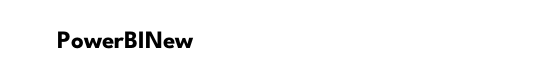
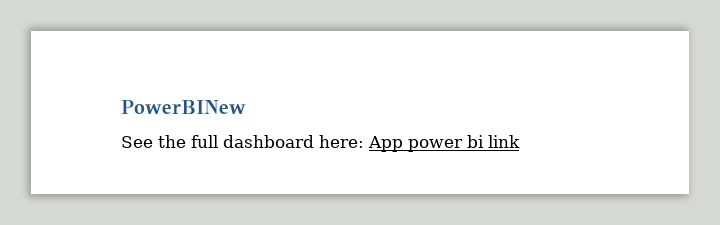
(194, 40) none -> [121,135,520,152] // See the full dashboard here: App power bi link

